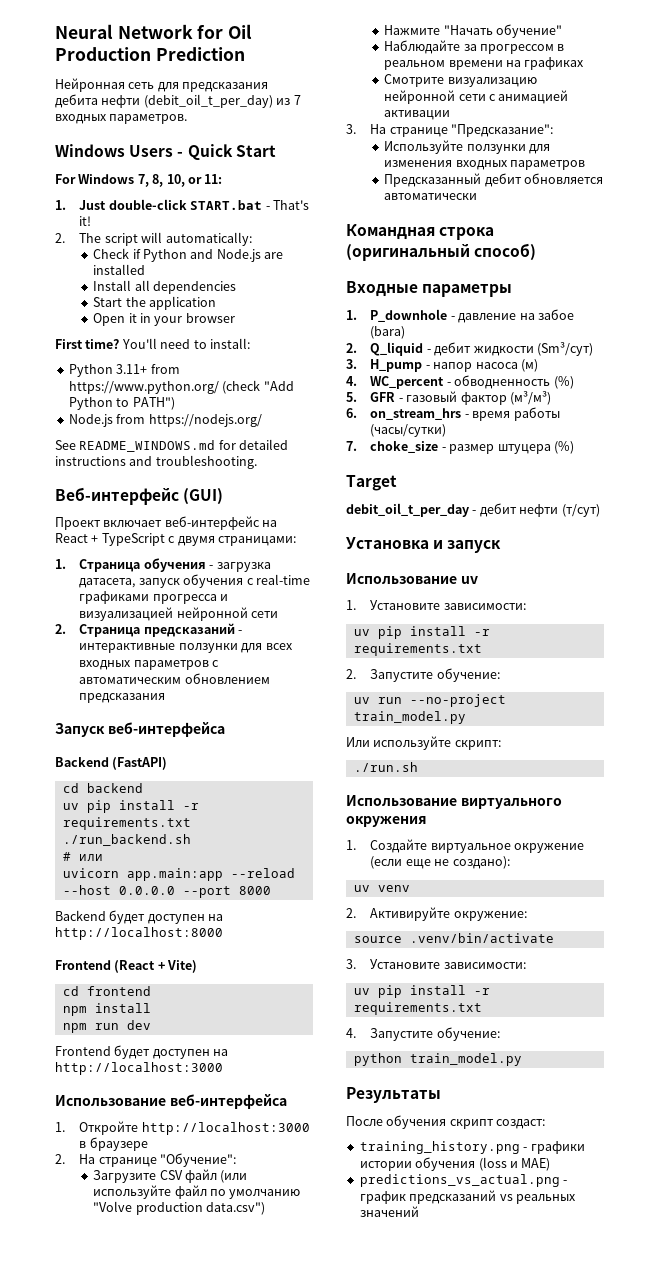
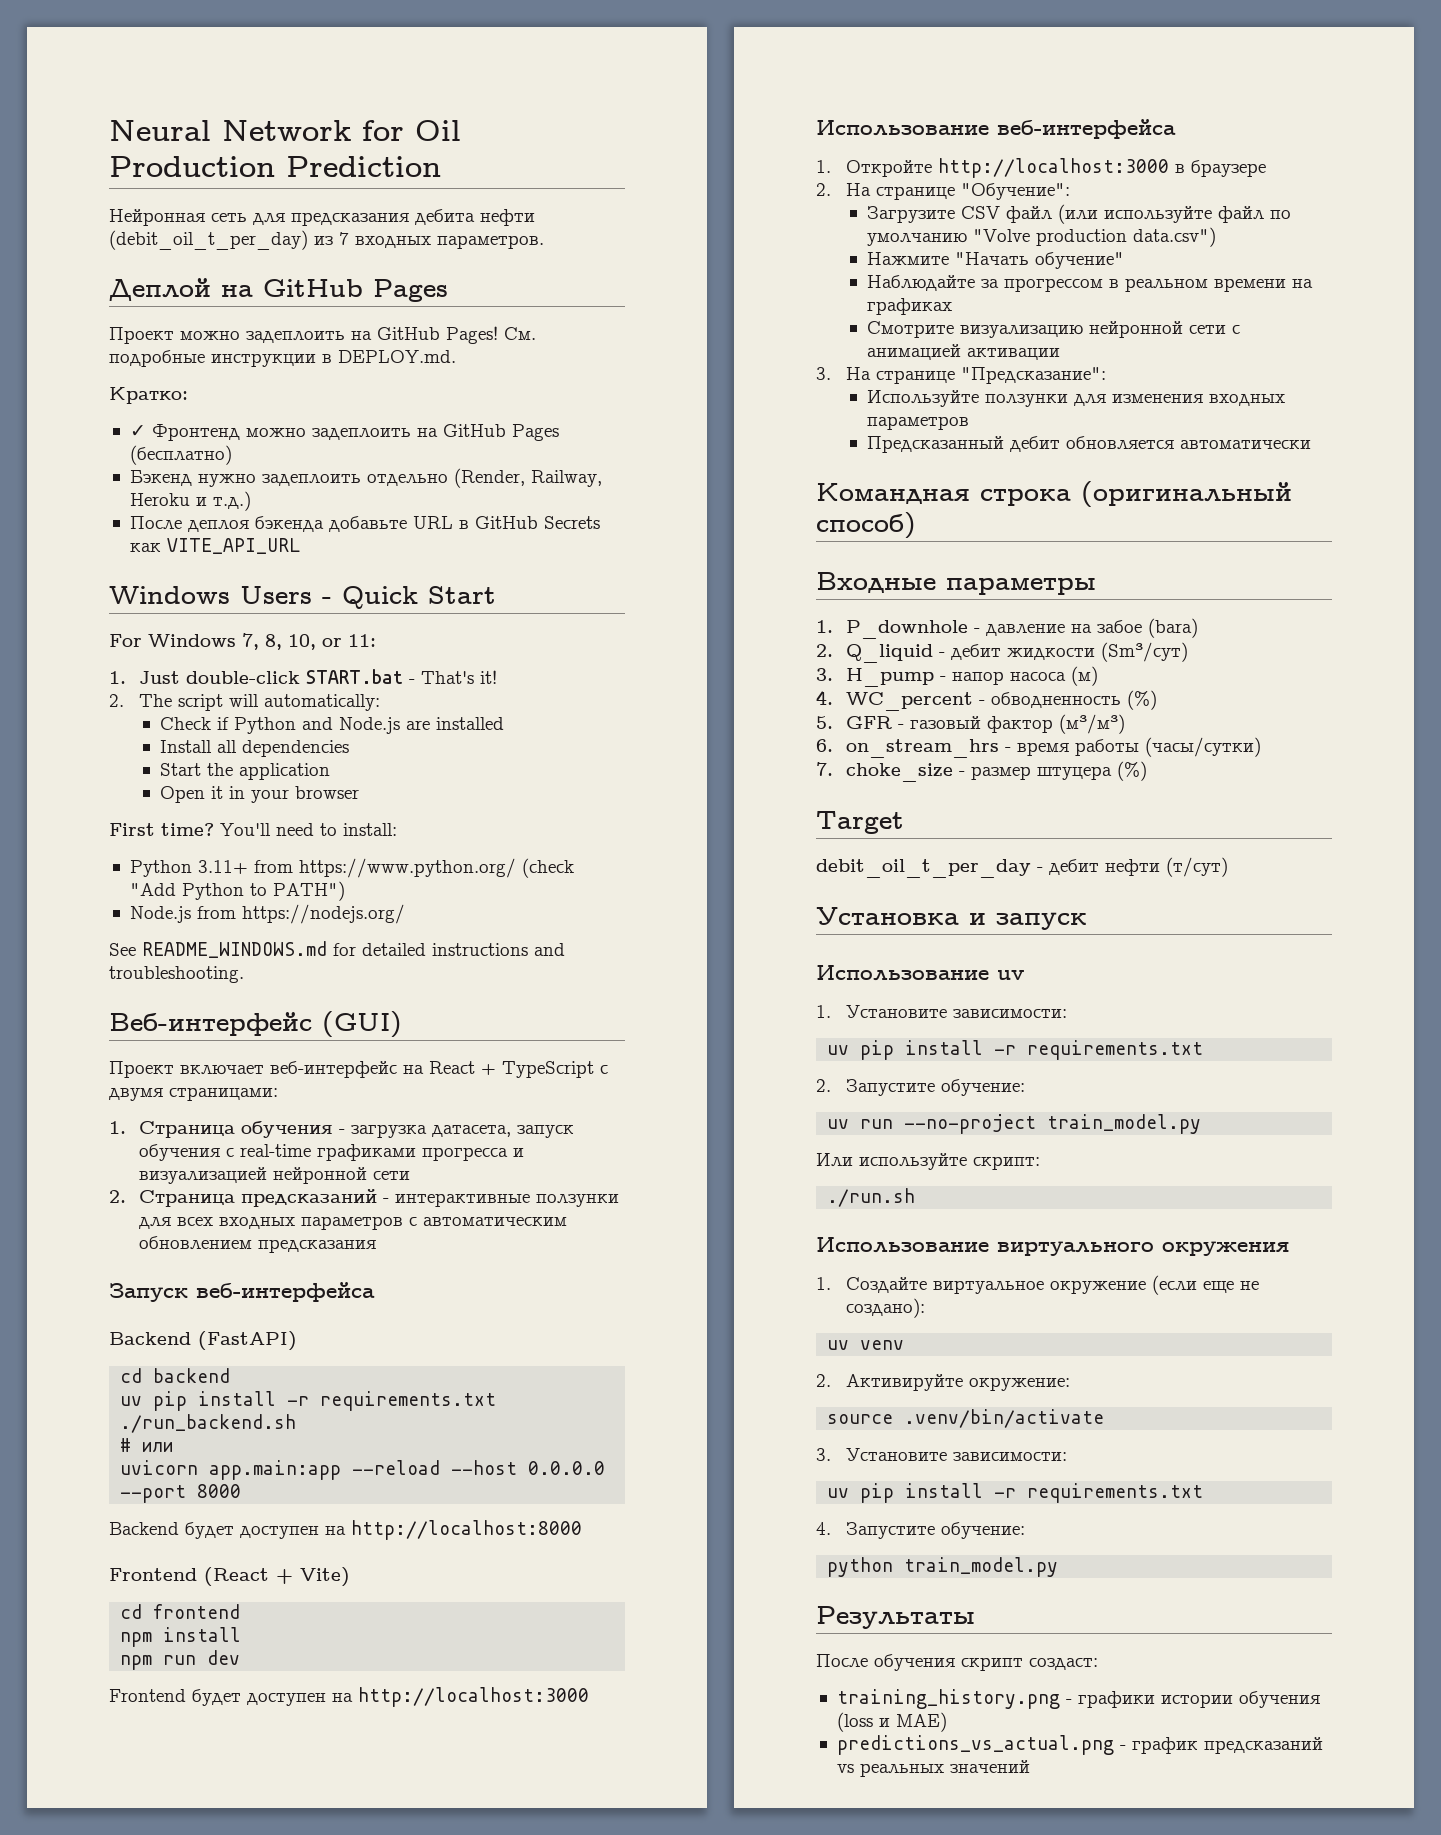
(188, 119) none -> [109,278,448,302] [109,326,536,344] [109,350,456,367] [109,387,188,404] [129,424,559,441] [129,445,232,465] [129,468,602,488] [129,491,251,511] [129,516,600,532] [129,538,300,554] // Деплой на GitHub Pages // Проект можно задеплоить на GitHub Pages! См. подробные инструкции в DEPLOY.md. // Кратко: // ✓ Фронтенд можно задеплоить на GitHub Pages (бесплатно) // Бэкенд нужно задеплоить отдельно (Render, Railway, Heroku и т.д.) // После деплоя бэкенда добавьте URL в GitHub Secrets как VITE_API_URL

